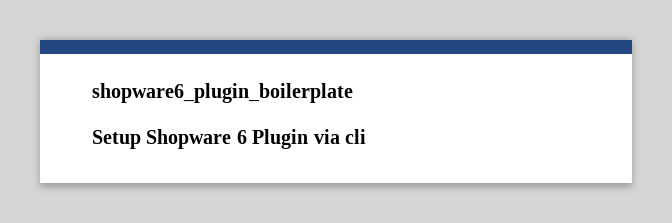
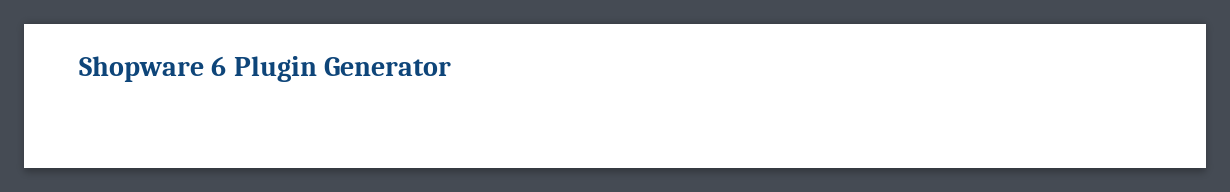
[92,83,353,103] [92,130,141,149] shopware6_plugin_boilerplate // Setup -> (79, 69) none
[313,129,366,144] via cli -> [324,57,452,76] Generator

